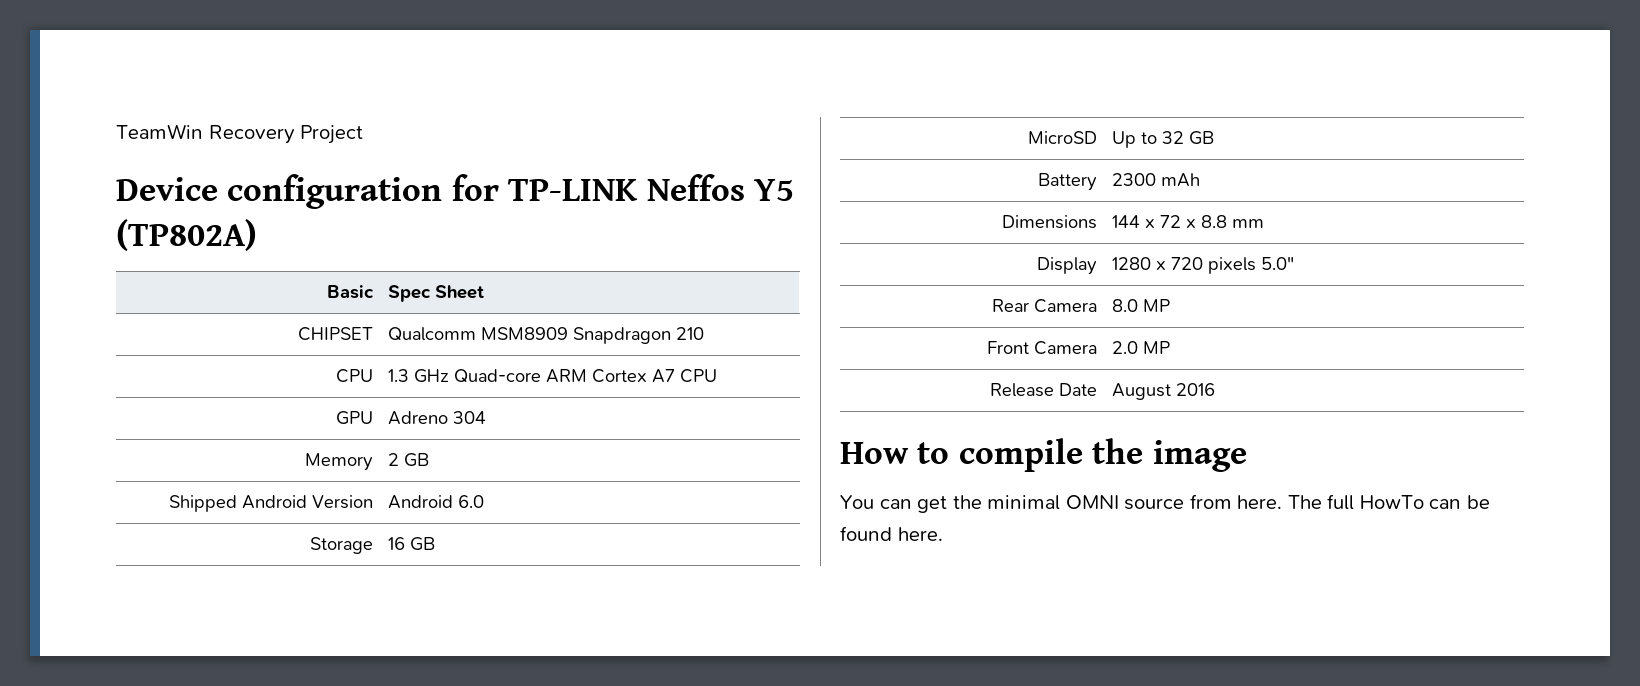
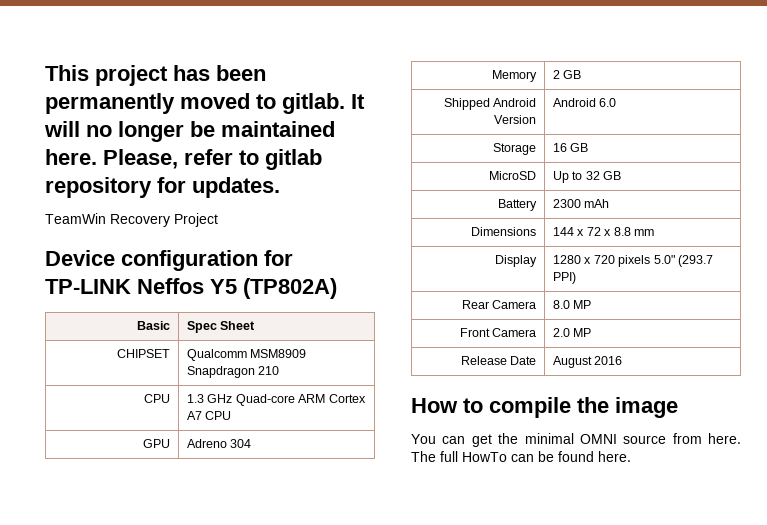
(116, 131) none -> [45,65,266,86] [45,93,365,114] [44,121,335,142] [45,149,322,170] [45,177,280,198] This project has been permanently moved to gitlab. It will no longer be maintained here. Please, refer to gitlab repository for updates. //
(1295, 263) none -> [677,255,713,267] [552,272,576,284] (293.7 PPI)

